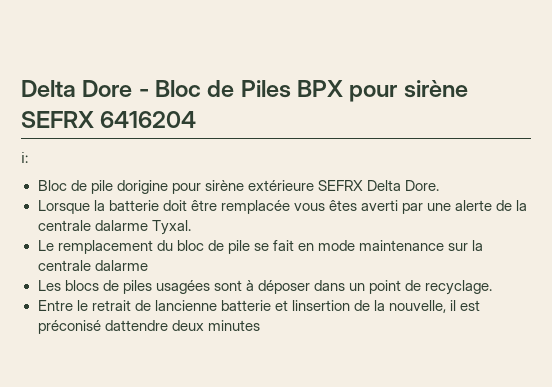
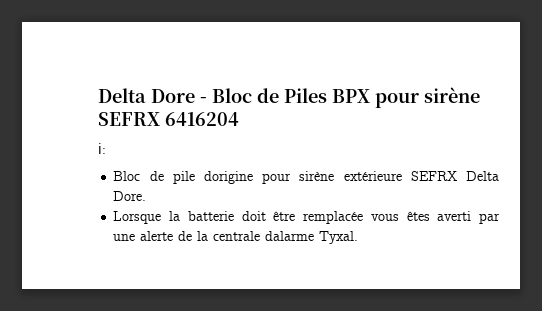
[37,240,484,254] [37,260,148,271] [37,280,493,295] [37,300,481,313] [37,320,260,334] // Le remplacement du bloc de pile se fait en mode maintenance sur la centrale dalarme // Les blocs de piles usagées sont à déposer dans un point de recyclage. // Entre le retrait de lancienne batterie et linsertion de la nouvelle, il est préconisé dattendre deux minutes -> (359, 237) none

